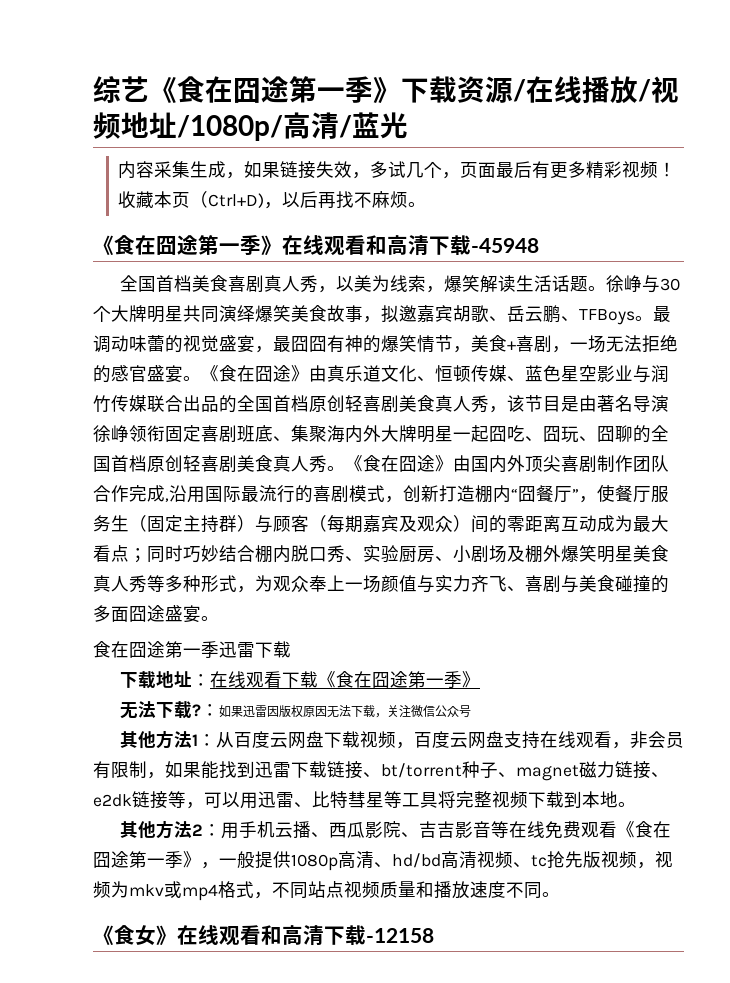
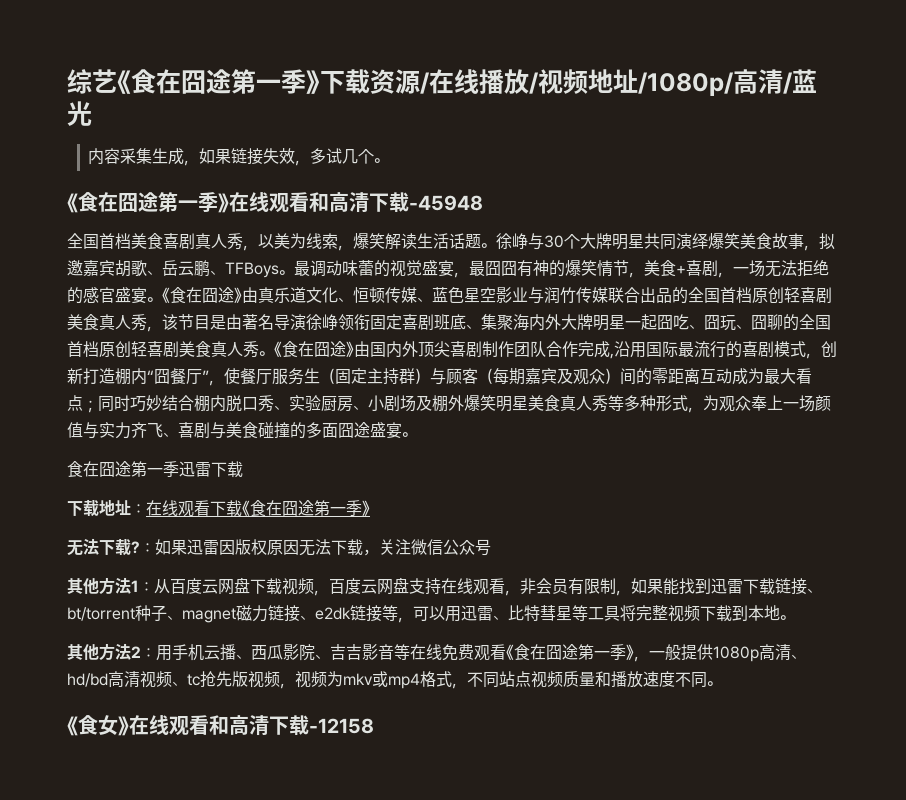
[442,161,677,179] [118,191,409,209] ，页面最后有更多精彩视频！收藏本页（Ctrl+D)，以后再找不麻烦 -> (375, 156) none

